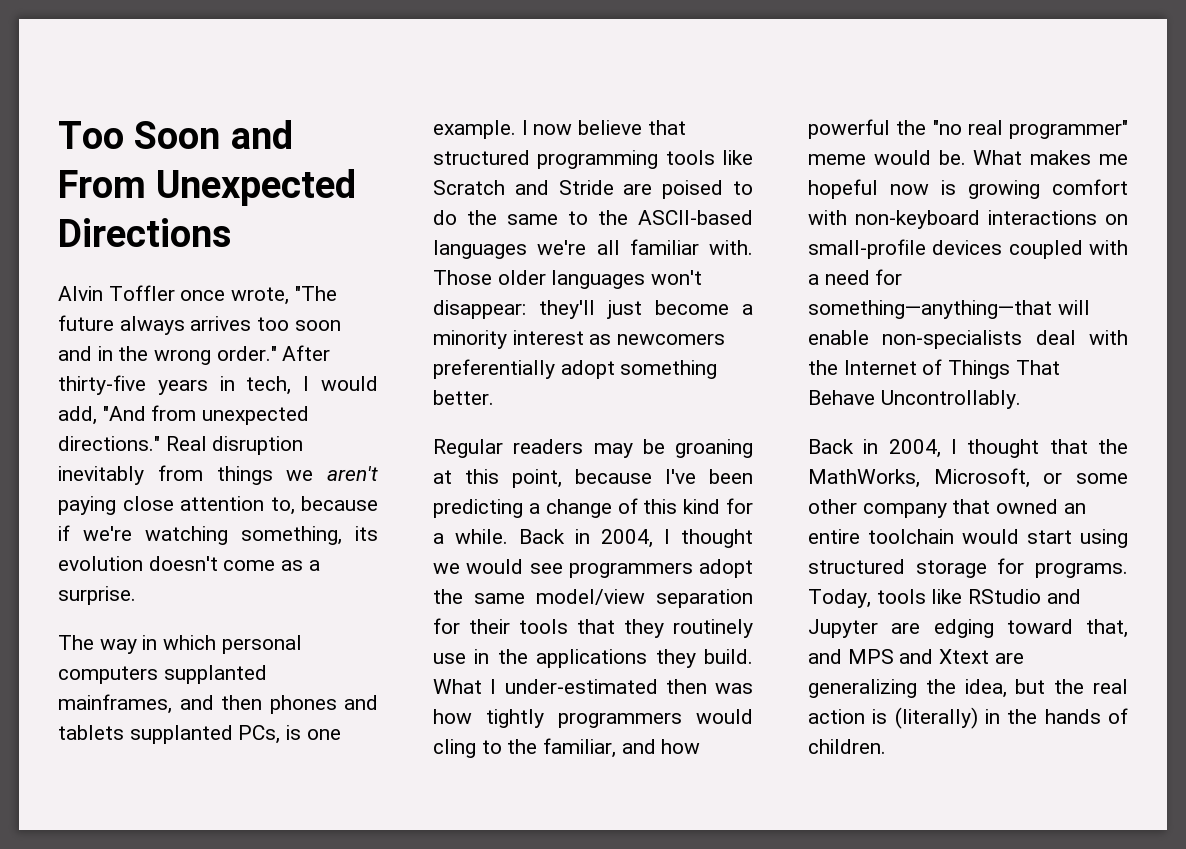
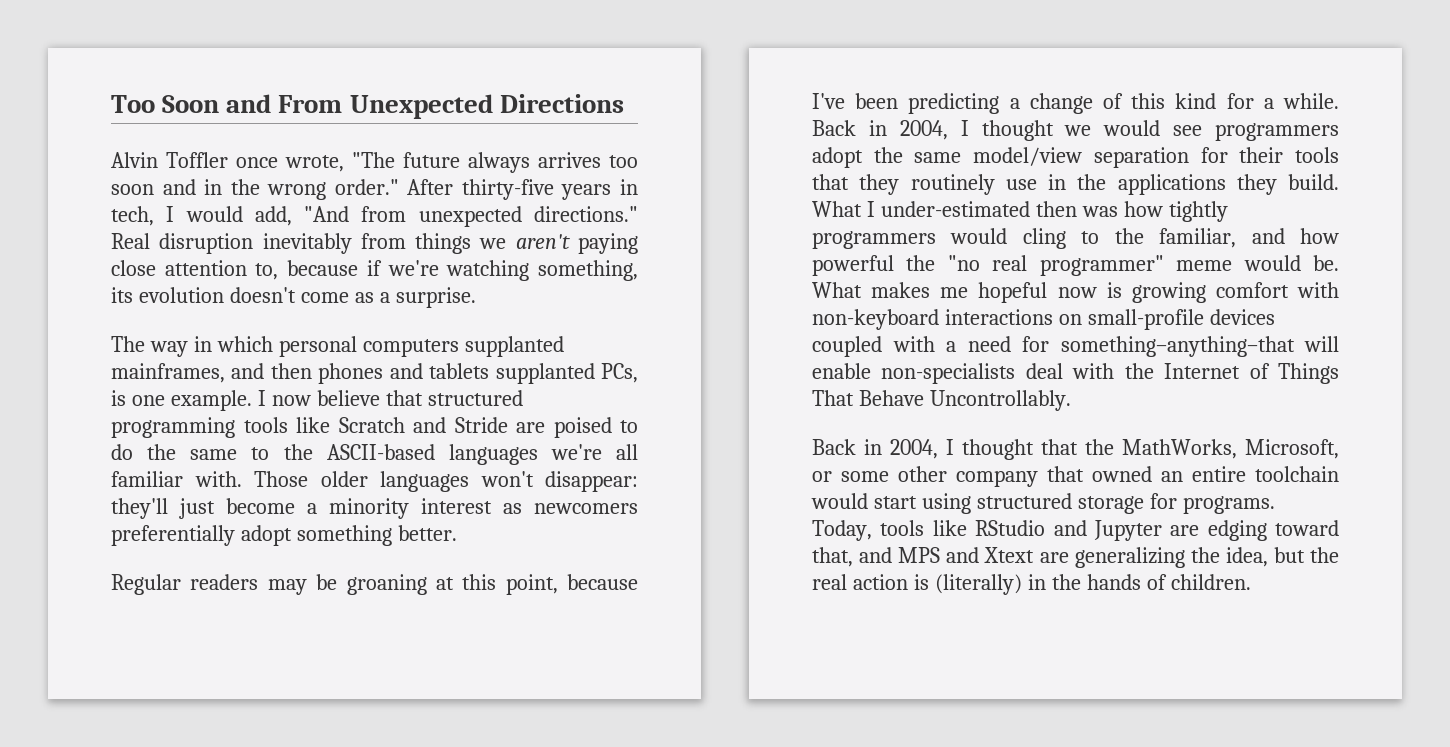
[808,300,1052,319] something—anything—that -> [1060,336,1295,357] something–anything–that

